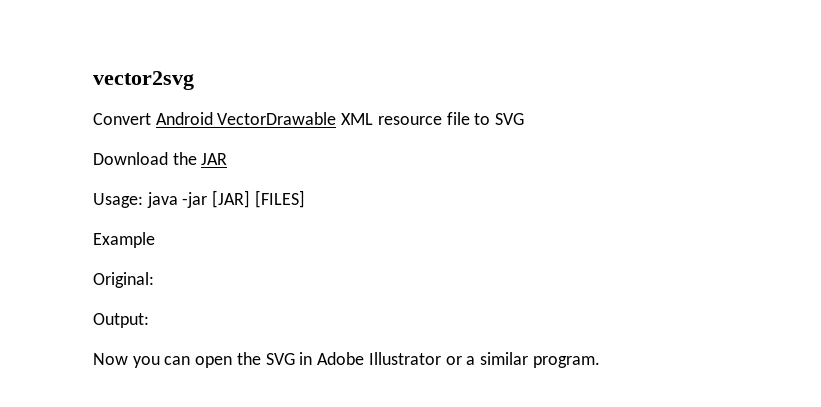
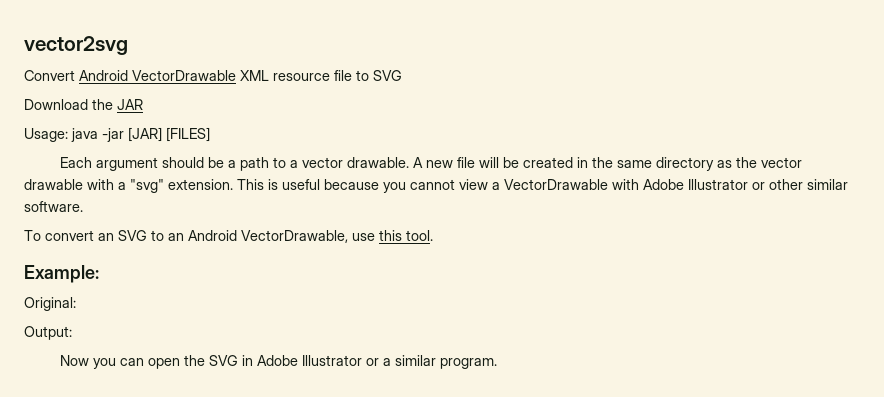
[93,232,155,248] Example -> [59,157,802,171] [24,179,848,193] [24,201,83,212] [24,230,433,243] [24,265,99,283] Each argument should be a path to a vector drawable. A new file will be created in the same directory as the vector drawable with a "svg" extension. This is useful because you cannot view a VectorDrawable with Adobe Illustrator or other similar software. // To convert an SVG to an Android VectorDrawable, use this tool. // Example:

